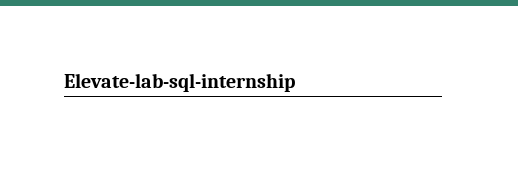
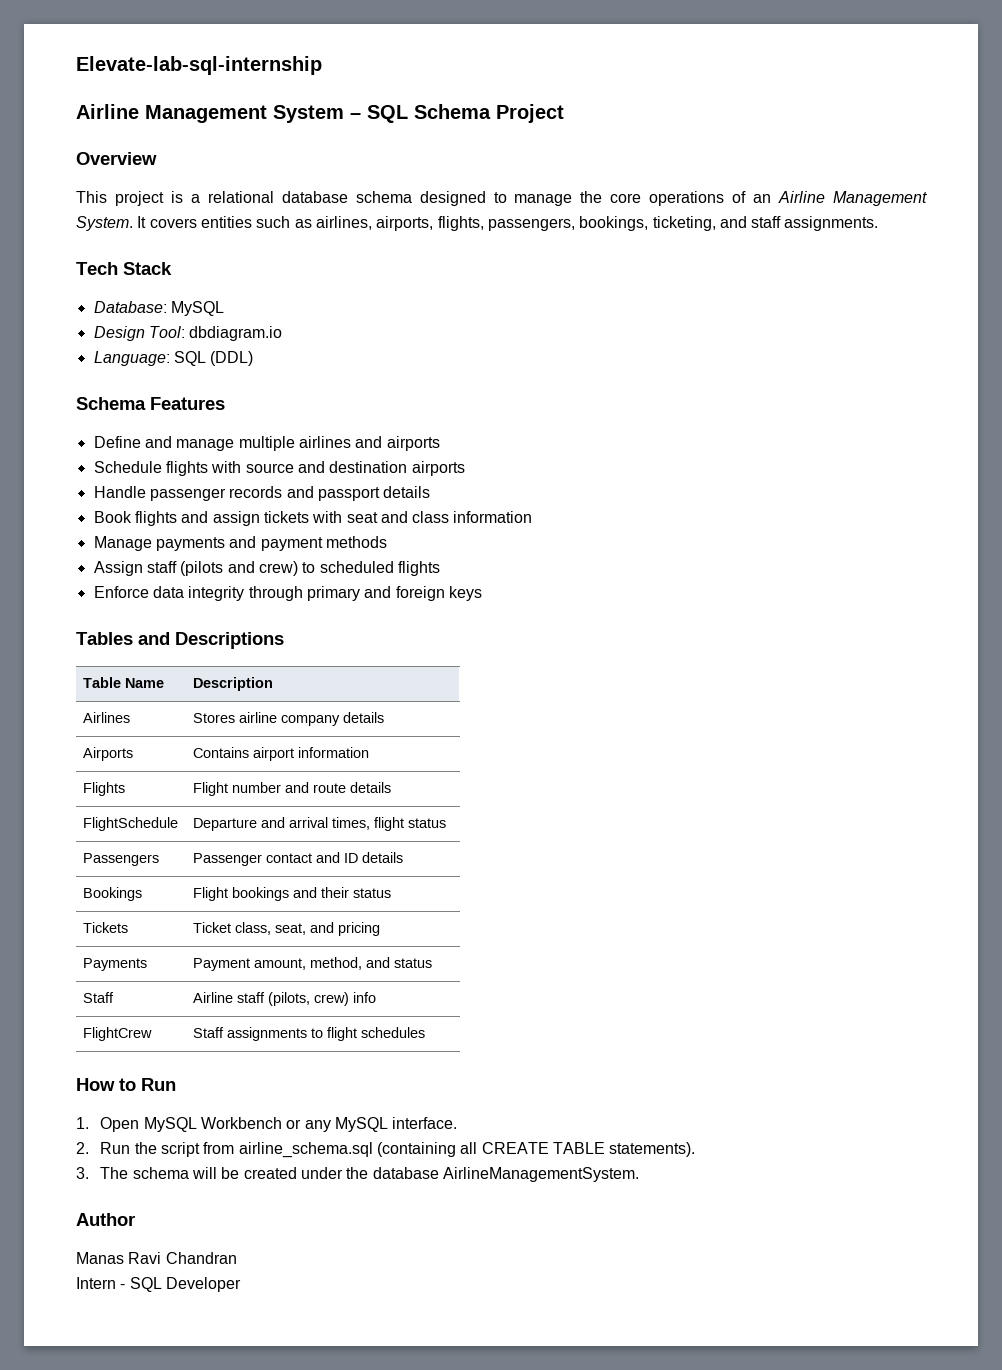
(295, 82) none -> [76,104,564,123] [76,152,157,165] [76,191,927,206] [76,216,879,231] [76,262,172,275] [93,301,224,316] [93,326,283,341] [93,351,254,366] [76,397,225,410] [93,436,440,451] [93,461,465,476] [93,486,431,501] [93,511,533,526] [93,536,387,551] [93,561,440,576] [93,586,482,601] [76,632,284,649] [83,677,165,688] [193,677,274,691] [83,712,131,723] [193,712,385,726] [83,747,134,761] [193,747,370,761] [83,782,126,796] [193,782,392,796] [83,817,179,831] [193,817,447,831] [83,853,160,866] [193,852,404,866] [83,887,143,901] [193,887,392,901] [83,922,129,933] [193,922,381,936] [83,958,148,971] [193,957,433,971] [83,992,115,1003] [193,992,377,1006] [83,1027,153,1041] [193,1027,426,1041] [76,1078,176,1091] [76,1117,458,1132] [76,1142,696,1158] [76,1167,639,1182] [76,1213,135,1226] [76,1252,237,1264] [76,1277,241,1292] // Airline Management System – SQL Schema Project // Overview // This project is a relational database schema designed to manage the core operations of an Airline Management System. It covers entities such as airlines, airports, flights, passengers, bookings, ticketing, and staff assignments. // Tech Stack // Database: MySQL // Design Tool: dbdiagram.io // Language: SQL (DDL) // Schema Features // Define and manage multiple airlines and airports // Schedule flights with source and destination airports // Handle passenger records and passport details // Book flights and assign tickets with seat and class information // Manage payments and payment methods // Assign staff (pilots and crew) to scheduled flights // Enforce data integrity through primary and foreign keys // Tables and Descriptions // Table Name | Description // Airlines | Stores airline company details // Airports | Contains airport information // Flights | Flight number and route details // FlightSchedule | Departure and arrival times, flight status // Passengers | Passenger contact and ID details // Bookings | Flight bookings and their status // Tickets | Ticket class, seat, and pricing // Payments | Payment amount, method, and status // Staff | Airline staff (pilots, crew) info // FlightCrew | Staff assignments to flight schedules // How to Run // 1. Open MySQL Workbench or any MySQL interface. // 2. Run the script from airline_schema.sql (containing all CREATE TABLE statements). // 3. The schema will be created under the database AirlineManagementSystem. // Author // Manas Ravi Chandran // Intern - SQL Developer

